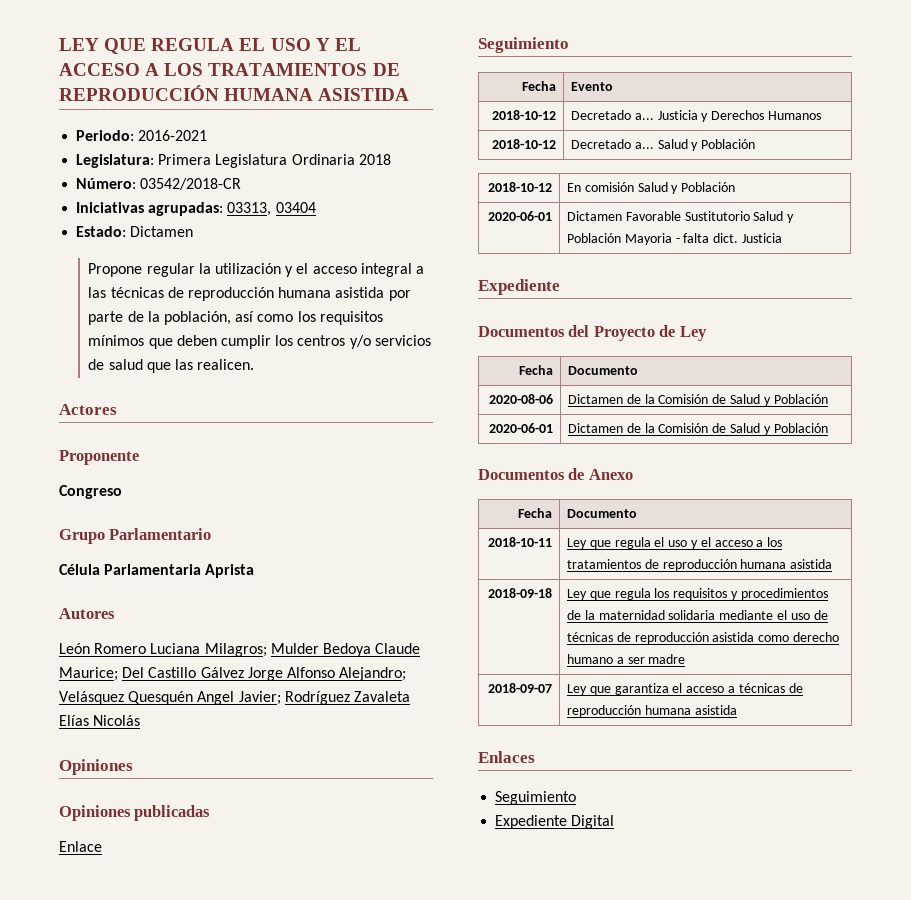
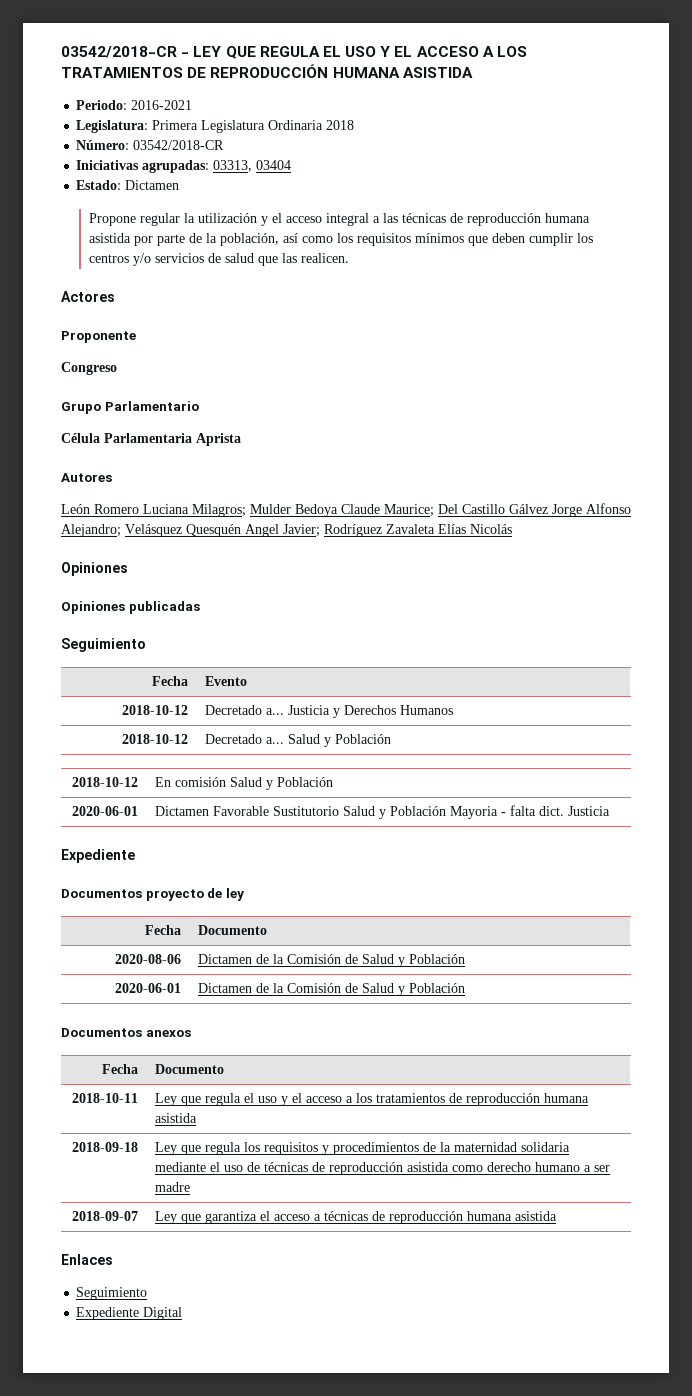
(59, 44) none -> [61,46,190,58] 03542/2018-CR -
[59,841,102,852] // Enlace -> (200, 607) none
[568,325,707,341] del Proyecto de Ley -> [145,888,244,901] proyecto de ley
[568,468,633,480] de Anexo -> [145,1030,191,1037] anexos

